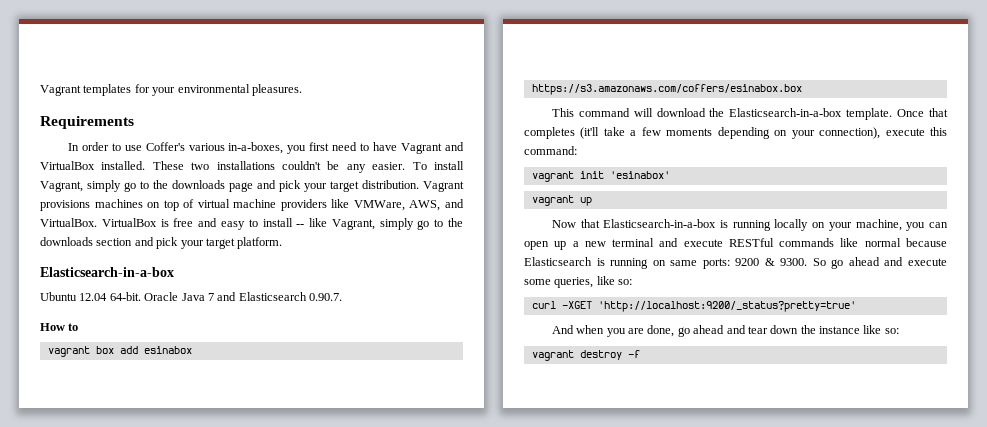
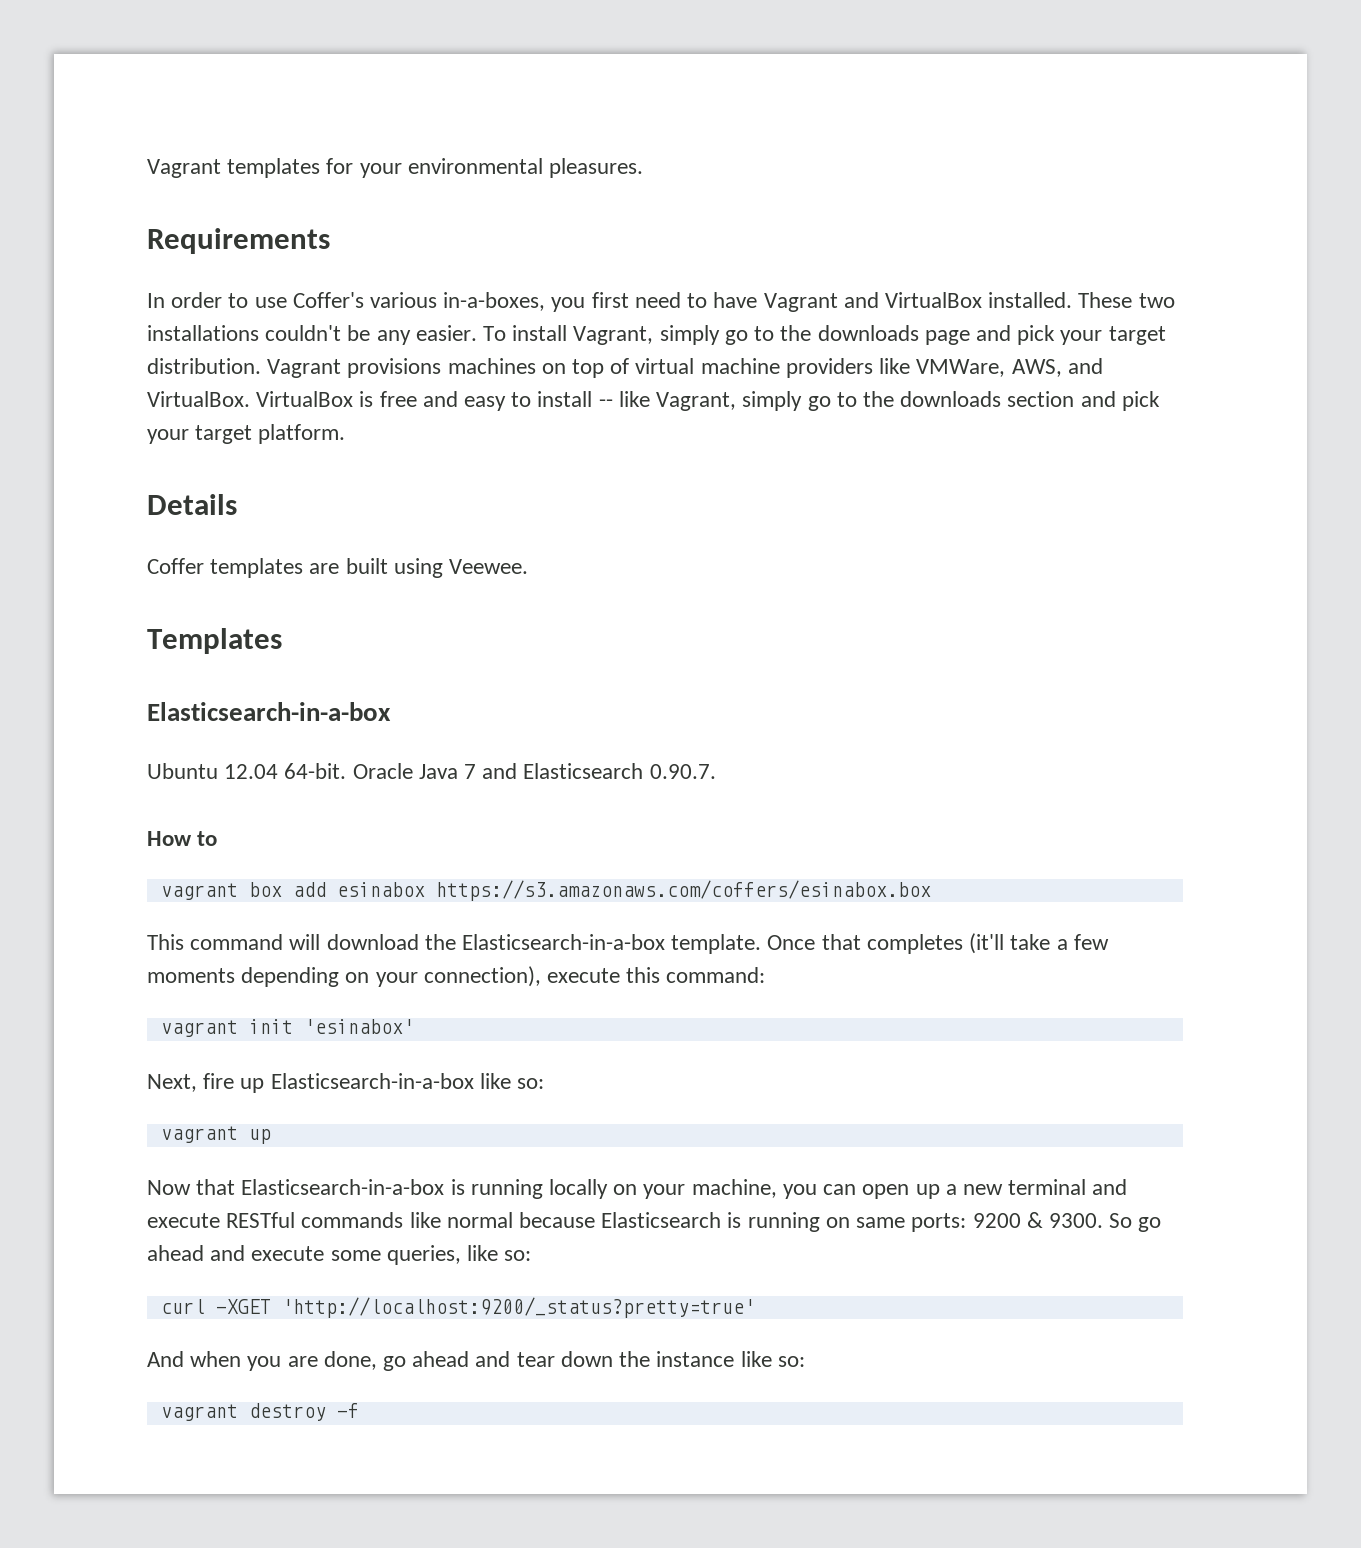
(283, 243) none -> [147,494,237,515] [147,558,529,578] [147,628,282,654] // Details // Coffer templates are built using Veewee. // Templates
(670, 175) none -> [147,1073,545,1093] // Next, fire up Elasticsearch-in-a-box like so:

